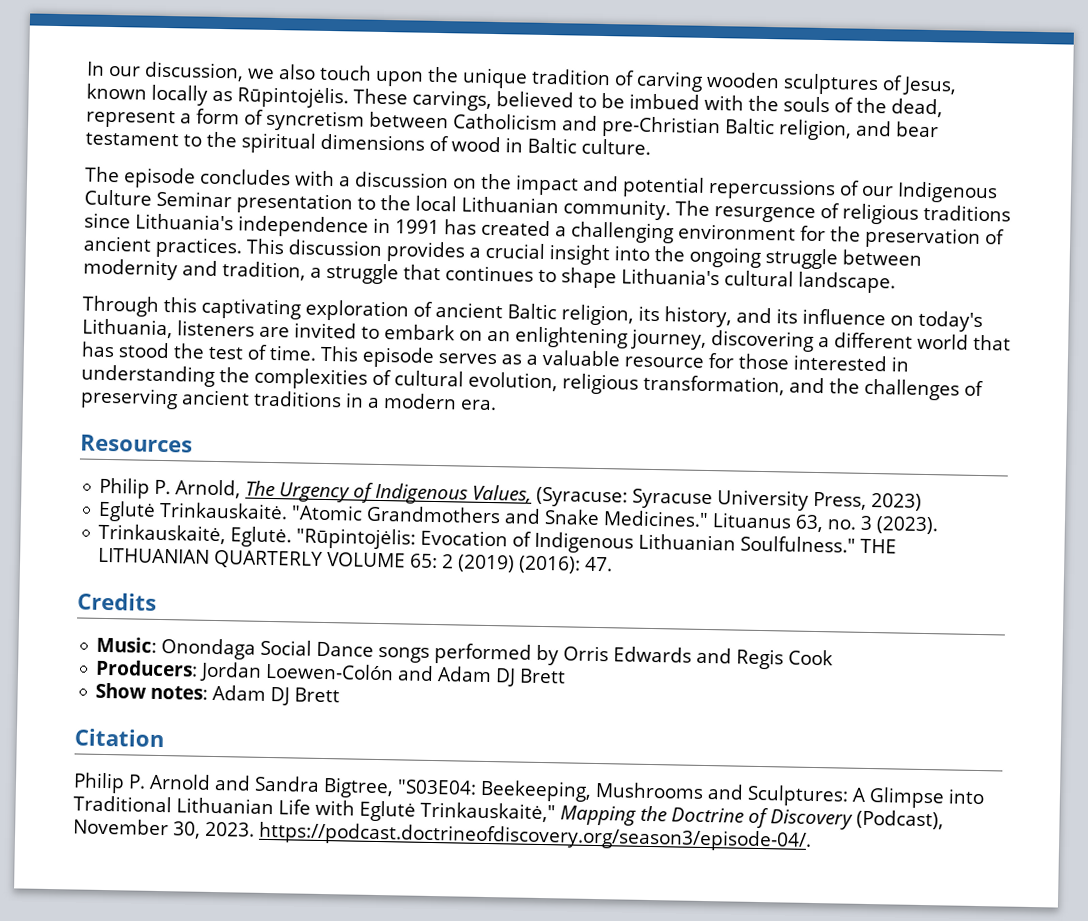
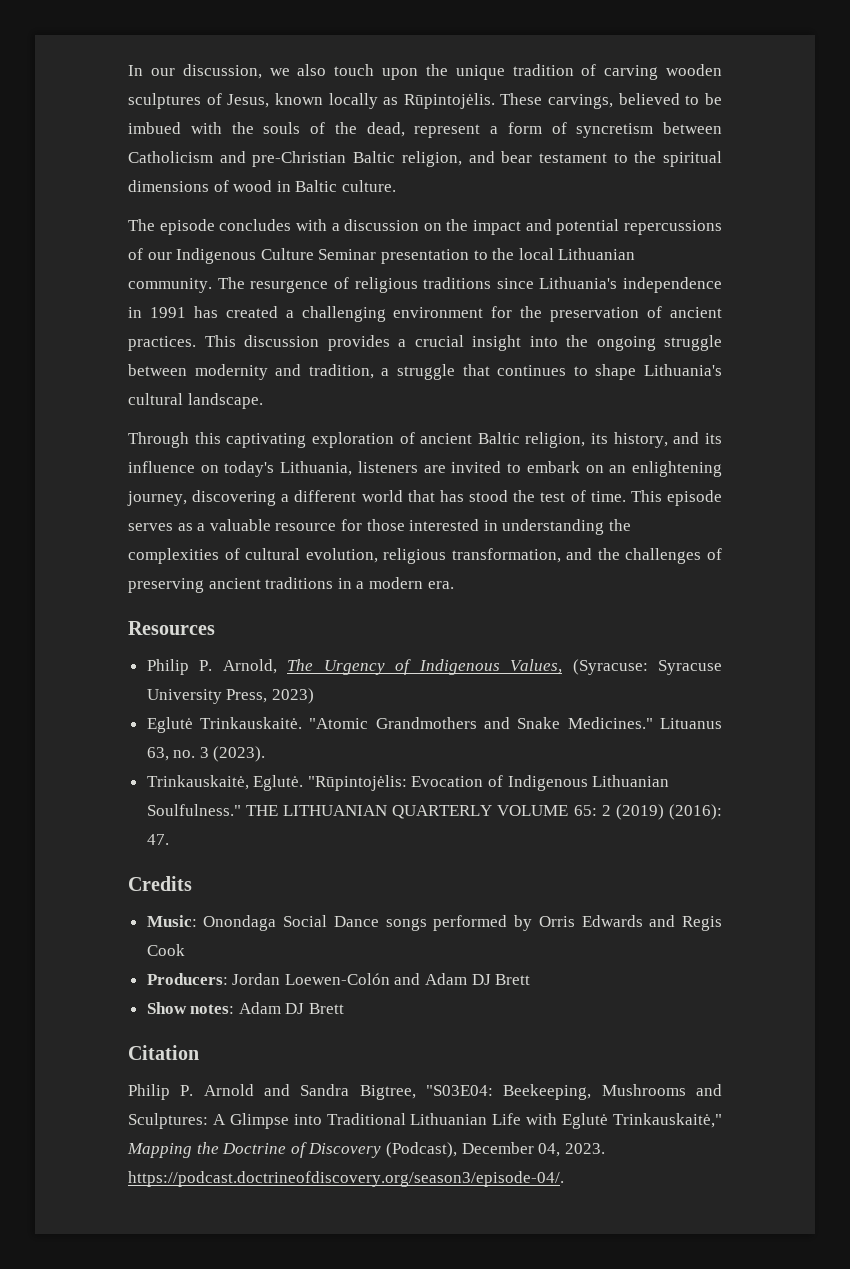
[73,818,201,839] November 30, -> [461,1142,561,1157] December 04,

